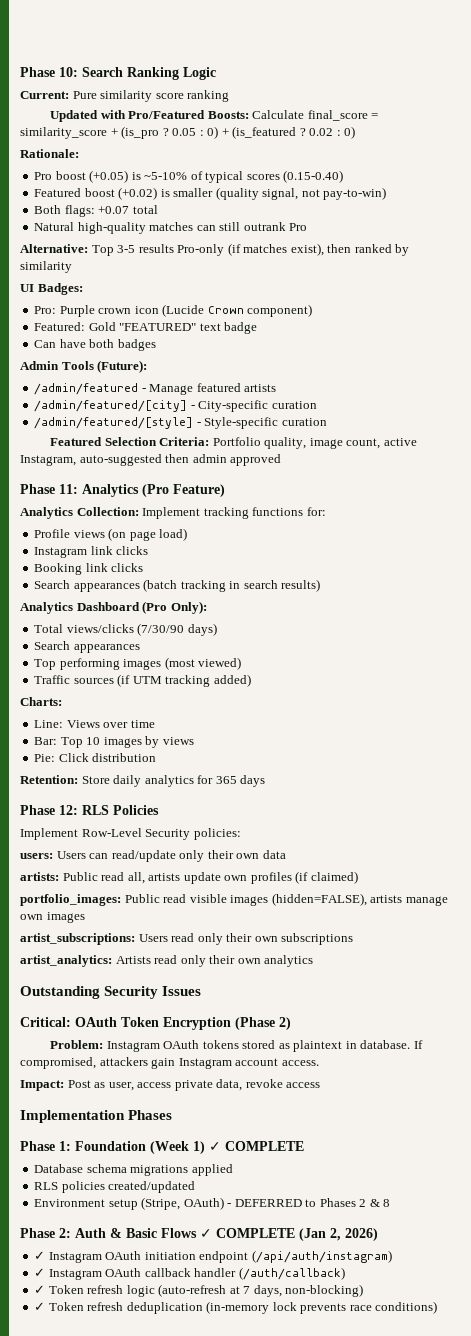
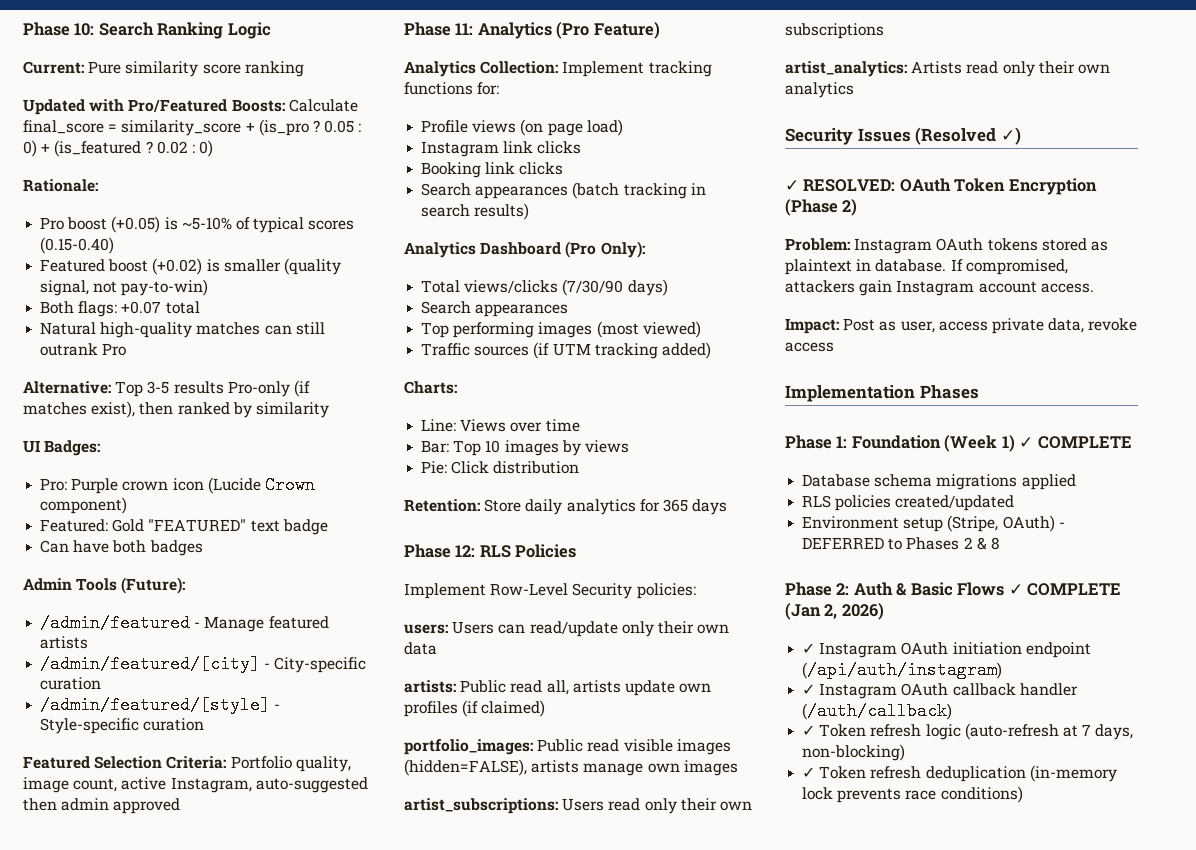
[20,986,100,999] Outstanding -> (854, 90) none
[20,1017,71,1027] // Critical: -> [915,127,1021,145] [785,179,896,192] (Resolved ✓) // ✓ RESOLVED:

